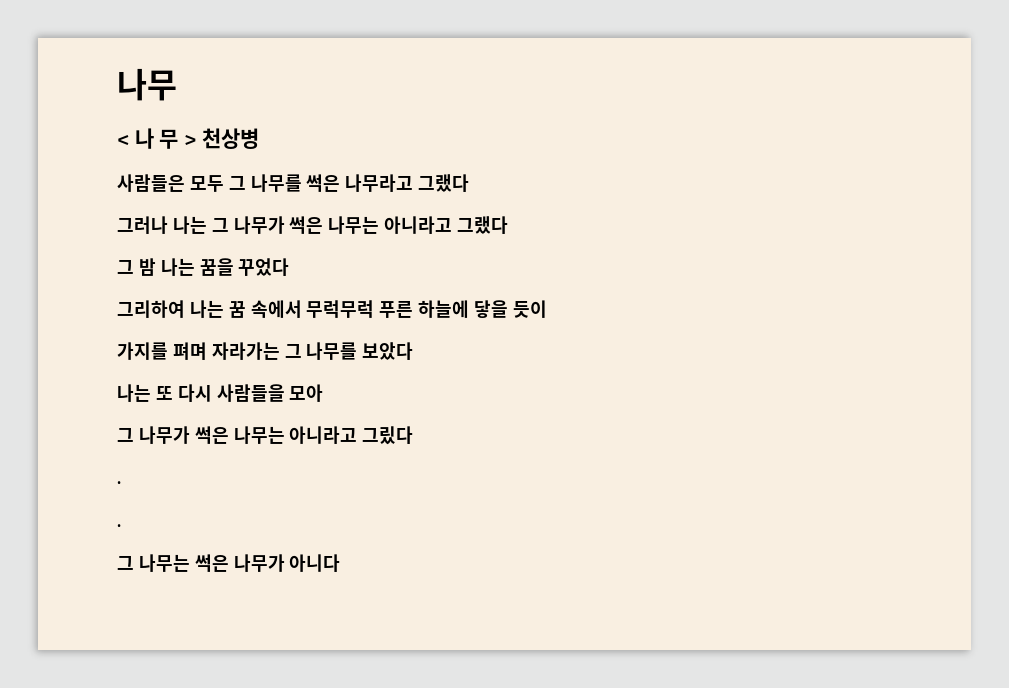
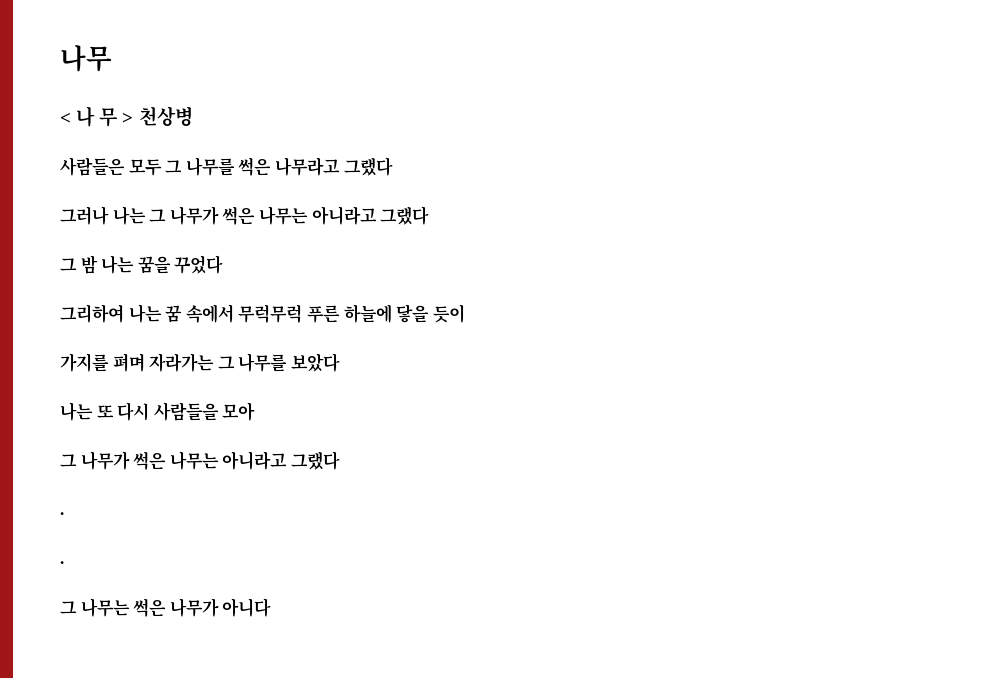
[362,426,414,445] 그맀다 -> [290,451,340,470] 그랬다

